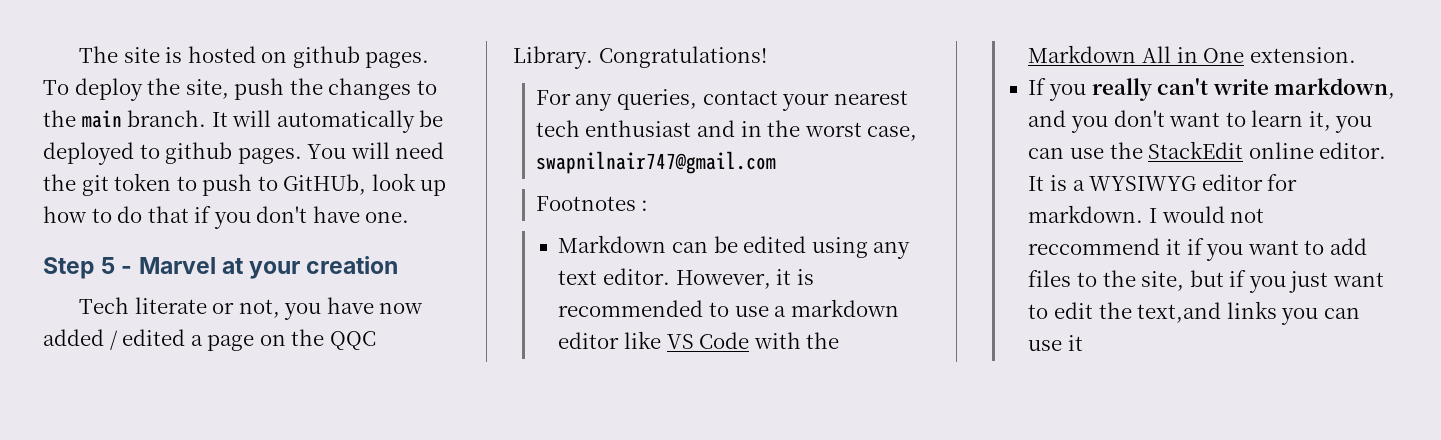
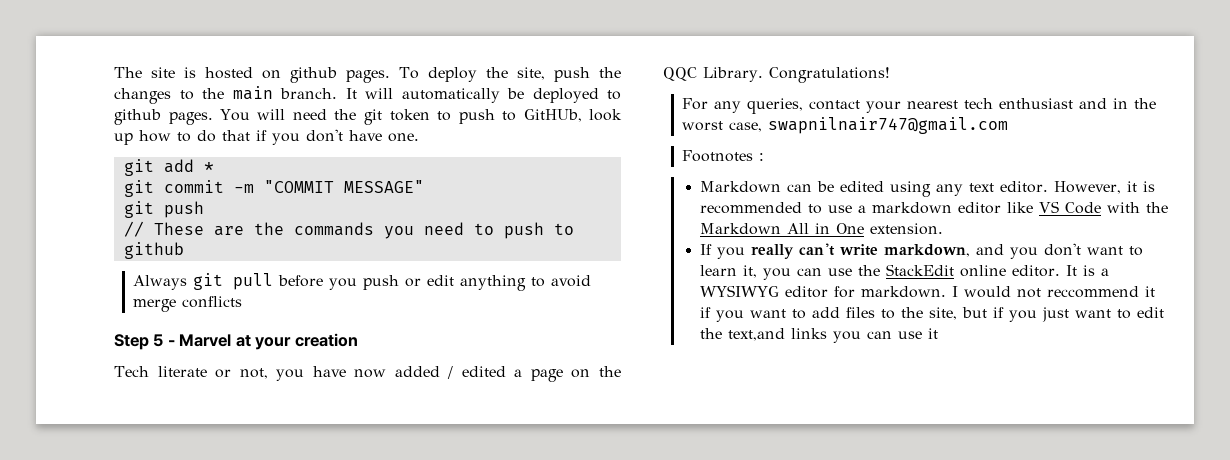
(410, 217) none -> [123,159,214,176] [123,180,424,197] [123,201,204,218] [123,221,574,239] [123,242,184,259] [133,273,592,291] [133,296,243,312] // git add * // git commit -m "COMMIT MESSAGE" // git push // // These are the commands you need to push to github // Always git pull before you push or edit anything to avoid merge conflicts

